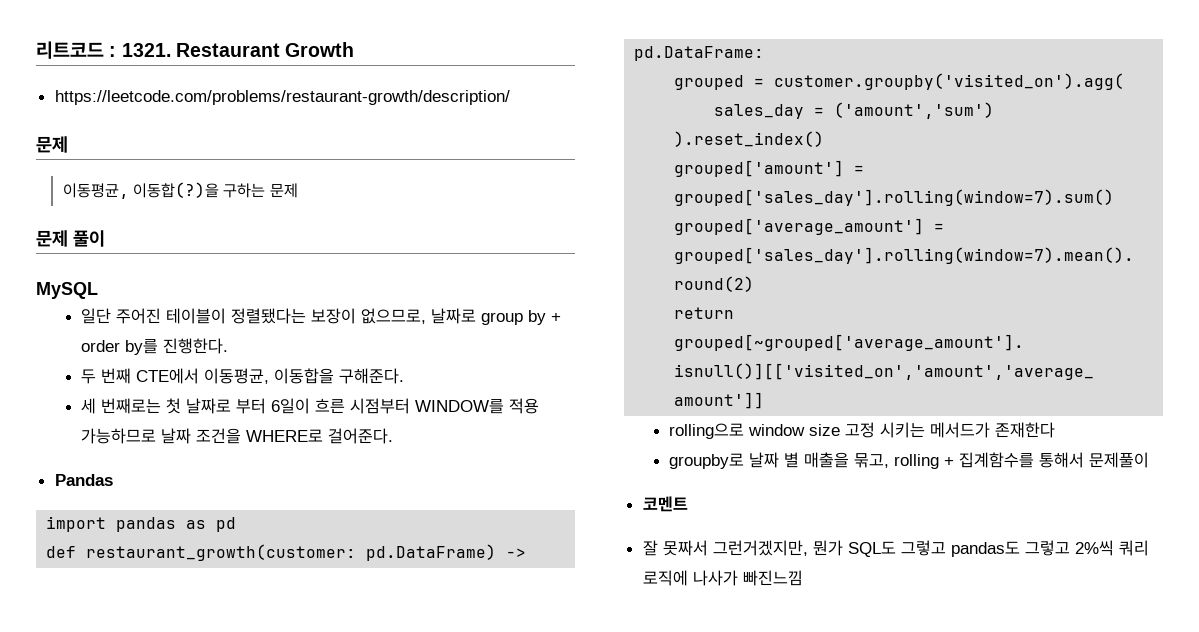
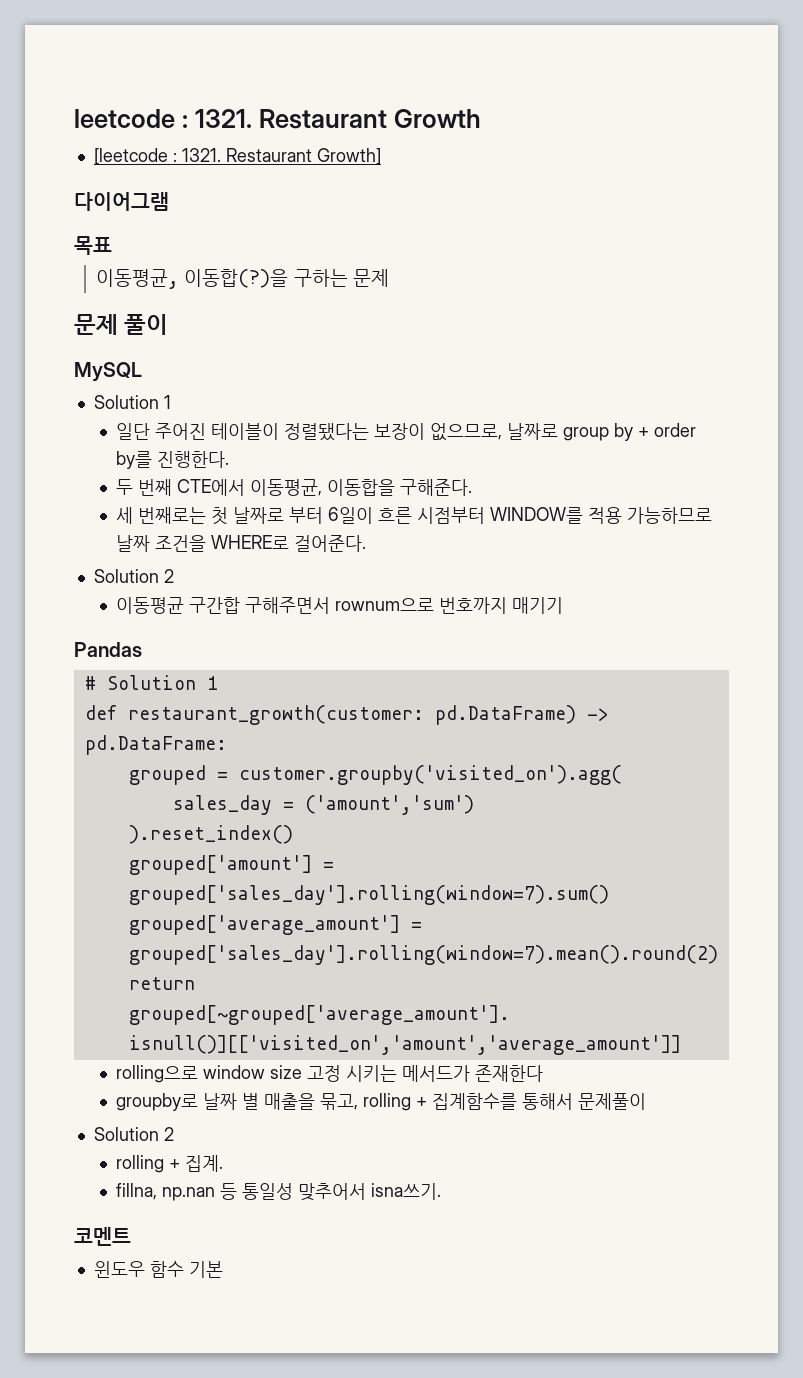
[36,41,104,59] 리트코드 -> [74,109,175,128] leetcode
[54,90,510,105] [36,136,68,153] https://leetcode.com/problems/restaurant-growth/description/ // 문제 -> [93,148,381,165] [74,192,169,211] [74,236,112,255] [leetcode : 1321. Restaurant Growth] // 다이어그램 // 목표
(98, 290) none -> [93,395,171,409] // Solution 1
[54,474,113,486] [46,516,237,532] Pandas // import pandas as pd -> [93,569,174,583] [116,597,564,614] [74,642,142,657] [84,675,218,690] Solution 2 // 이동평균 구간합 구해주면서 rownum으로 번호까지 매기기 // Pandas // # Solution 1
[642,496,688,512] [642,540,1149,557] [642,570,803,586] 코멘트 // 잘 못짜서 그런거겠지만, 뭔가 SQL도 그렇고 pandas도 그렇고 2%씩 쿼리 로직에 나사가 빠진느낌 -> [93,1127,174,1141] [116,1155,224,1173] [116,1183,442,1201] [74,1227,131,1246] [93,1261,223,1278] Solution 2 // rolling + 집계. // fillna, np.nan 등 통일성 맞추어서 isna쓰기. // 코멘트 // 윈도우 함수 기본

